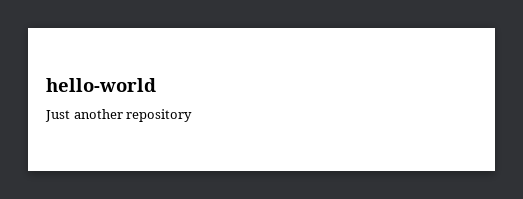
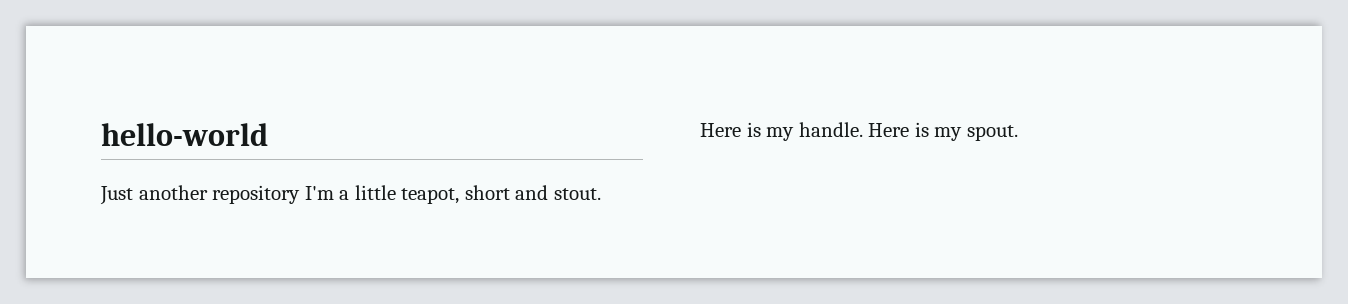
(193, 115) none -> [304,185,601,204] [700,122,1018,141] I'm a little teapot, short and stout. Here is my handle. Here is my spout.

